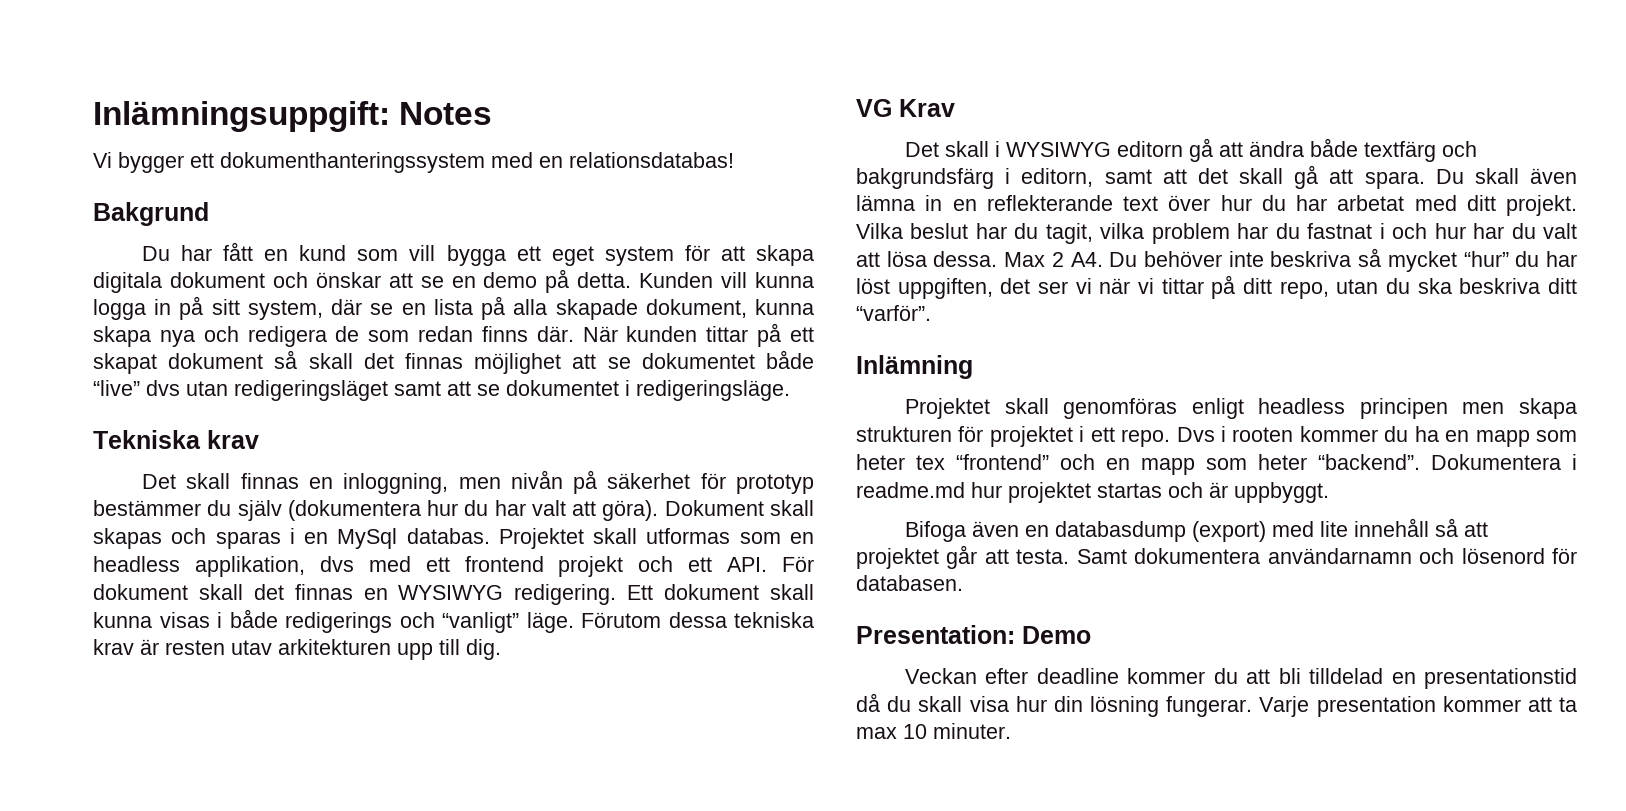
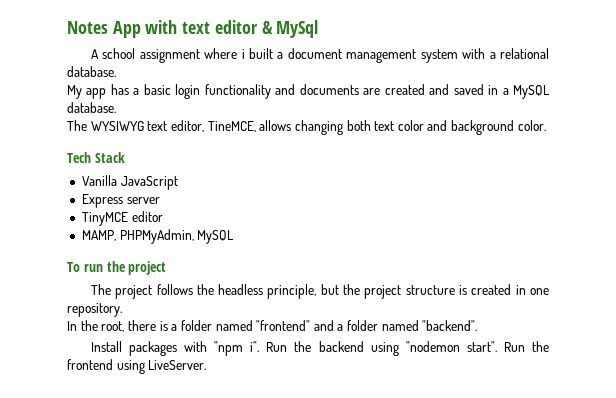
[93,101,390,132] Inlämningsuppgift: -> (67, 27) none
[93,152,734,173] [93,202,209,226] [142,242,815,266] [93,269,814,293] [93,296,814,320] [93,323,814,347] [93,350,814,374] [93,380,790,401] [93,430,259,449] [142,470,814,494] [93,500,814,521] [93,528,814,549] [93,556,814,577] [93,584,815,605] [93,609,814,633] [93,639,501,660] [856,99,955,117] [905,138,1478,162] [856,165,1577,189] [856,195,1577,216] [856,223,1577,244] [856,248,1577,272] [856,275,1577,299] [856,305,931,321] [856,355,973,379] [905,398,1577,419] [856,426,1577,447] [856,454,1577,475] [856,482,1329,503] [905,518,1489,542] [856,545,1577,569] [856,575,963,591] [856,625,1091,644] [905,668,1577,689] [856,693,1577,717] [856,723,1011,739] // Vi bygger ett dokumenthanteringssystem med en relationsdatabas! // Bakgrund // Du har fått en kund som vill bygga ett eget system för att skapa digitala dokument och önskar att se en demo på detta. Kunden vill kunna logga in på sitt system, där se en lista på alla skapade dokument, kunna skapa nya och redigera de som redan finns där. När kunden tittar på ett skapat dokument så skall det finnas möjlighet att se dokumentet både “live” dvs utan redigeringsläget samt att se dokumentet i redigeringsläge. // Tekniska krav // Det skall finnas en inloggning, men nivån på säkerhet för prototyp bestämmer du själv (dokumentera hur du har valt att göra). Dokument skall skapas och sparas i en MySql databas. Projektet skall utformas som en headless applikation, dvs med ett frontend projekt och ett API. För dokument skall det finnas en WYSIWYG redigering. Ett dokument skall kunna visas i både redigerings och “vanligt” läge. Förutom dessa tekniska krav är resten utav arkitekturen upp till dig. // VG Krav // Det skall i WYSIWYG editorn gå att ändra både textfärg och bakgrundsfärg i editorn, samt att det skall gå att spara. Du skall även lämna in en reflekterande text över hur du har arbetat med ditt projekt. Vilka beslut har du tagit, vilka problem har du fastnat i och hur har du valt att lösa dessa. Max 2 A4. Du behöver inte beskriva så mycket “hur” du har löst uppgiften, det ser vi när vi tittar på ditt repo, utan du ska beskriva ditt “varför”. // Inlämning // Projektet skall genomföras enligt headless principen men skapa strukturen för projektet i ett repo. Dvs i rooten kommer du ha en mapp som heter tex “frontend” och en mapp som heter “backend”. Dokumentera i readme.md hur projektet startas och är uppbyggt. // Bifoga även en databasdump (export) med lite innehåll så att projektet går att testa. Samt dokumentera användarnamn och lösenord för databasen. // Presentation: Demo // Veckan efter deadline kommer du att bli tilldelad en presentationstid då du skall visa hur din lösning fungerar. Varje presentation kommer att ta max 10 minuter. -> [112,20,319,38] [90,48,549,63] [67,66,116,77] [67,84,550,99] [67,102,116,113] [67,120,546,135] [67,152,125,163] [81,175,178,190] [81,194,160,208] [81,211,163,226] [81,229,235,244] [67,261,167,275] [90,284,549,299] [67,303,122,317] [67,320,478,332] [90,341,549,356] [67,359,207,374] App with text editor & MySql // A school assignment where i built a document management system with a relational database. // My app has a basic login functionality and documents are created and saved in a MySQL database. // The WYSIWYG text editor, TineMCE, allows changing both text color and background color. // Tech Stack // Vanilla JavaScript // Express server // TinyMCE editor // MAMP, PHPMyAdmin, MySQL // To run the project // The project follows the headless principle, but the project structure is created in one repository. // In the root, there is a folder named "frontend" and a folder named "backend". // Install packages with "npm i". Run the backend using "nodemon start". Run the frontend using LiveServer.

